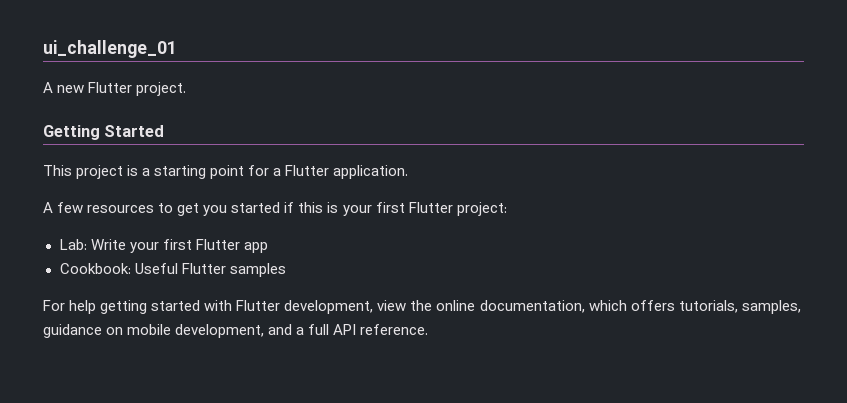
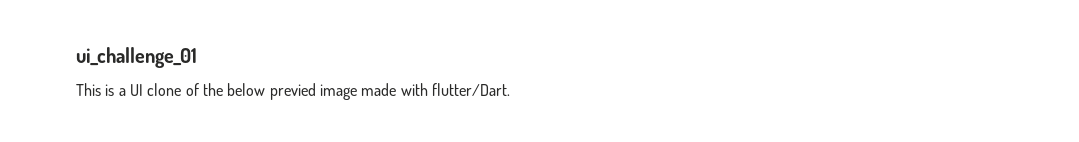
[43,82,187,96] [43,125,165,140] // A new Flutter project. // Getting Started -> (197, 57) none
[76,165,124,179] project -> (101, 89) none
[154,165,409,179] [43,202,507,216] [59,239,268,253] [59,263,286,277] [43,300,801,314] [43,324,429,338] starting point for a Flutter application. // A few resources to get you started if this is your first Flutter project: // Lab: Write your first Flutter app // Cookbook: Useful Flutter samples // For help getting started with Flutter development, view the online documentation, which offers tutorials, samples, guidance on mobile development, and a full API reference. -> [129,83,510,100] UI clone of the below previed image made with flutter/Dart.

